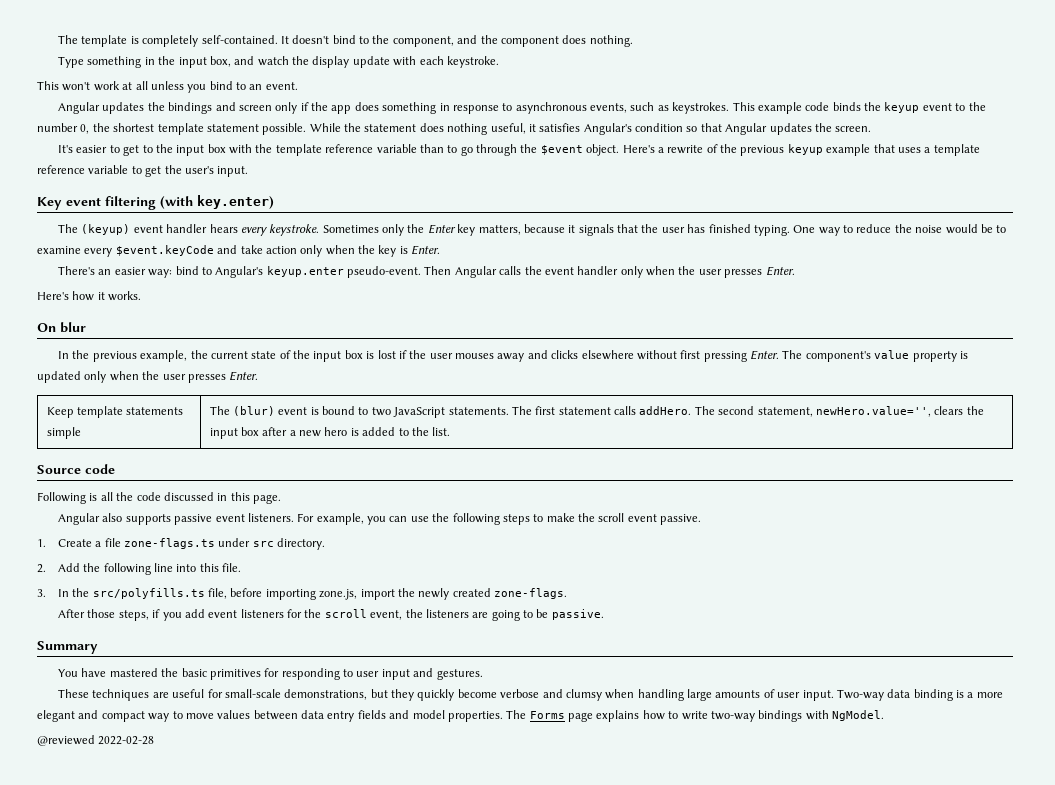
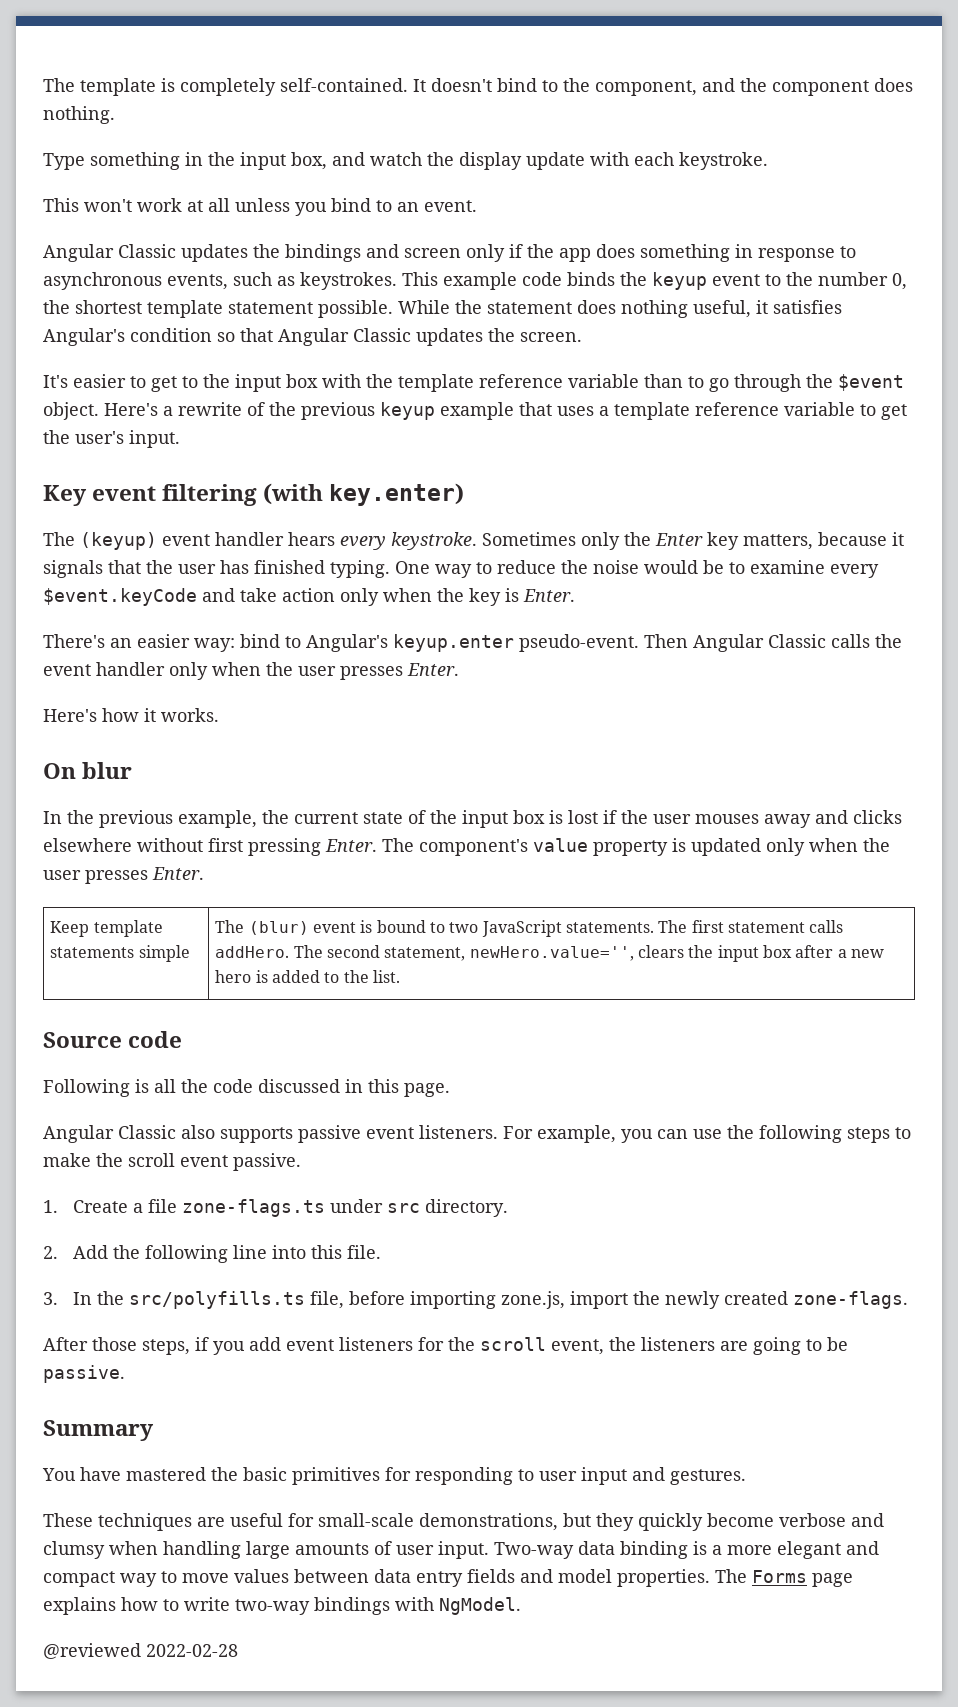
(101, 108) none -> [118,244,176,258] Classic
(768, 129) none -> [353,328,411,342] Classic
(497, 272) none -> [768,634,826,648] Classic
(101, 519) none -> [118,1125,176,1139] Classic

